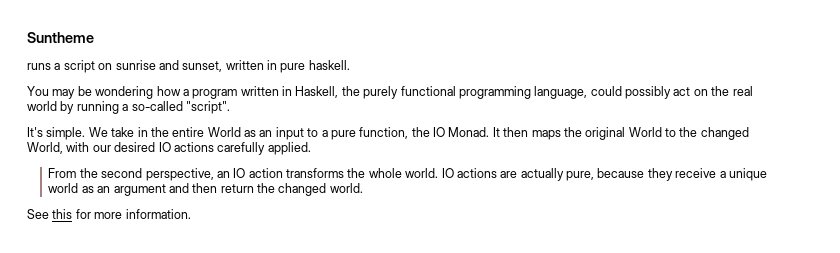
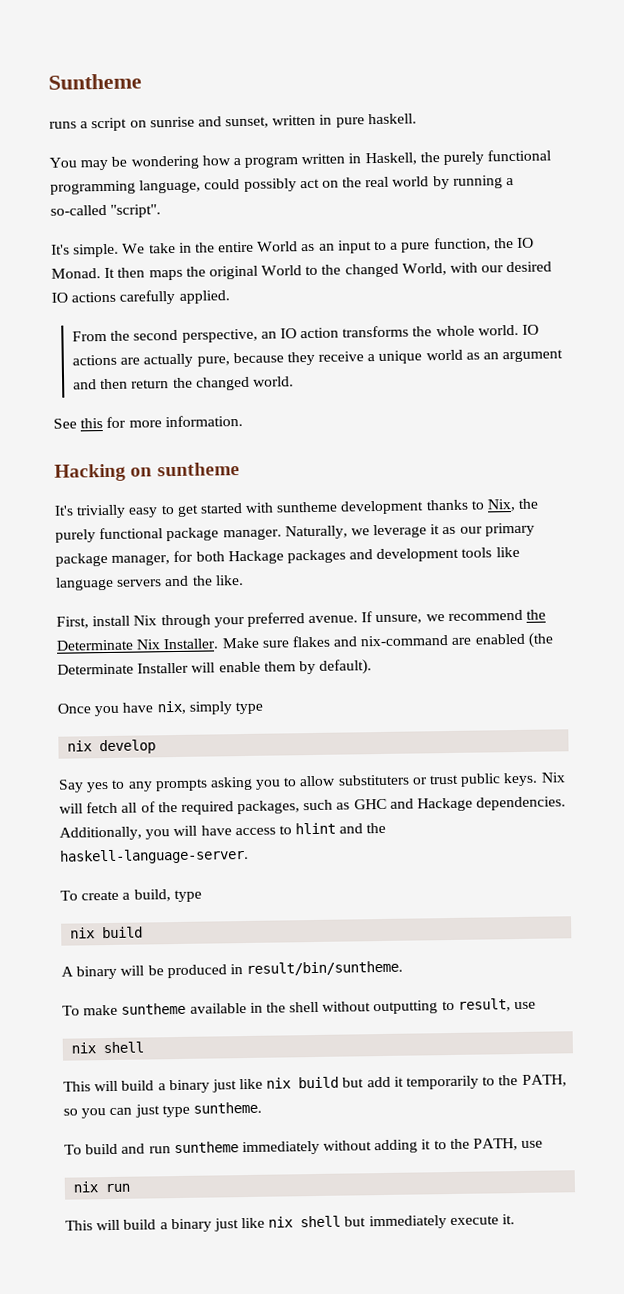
(191, 214) none -> [54,462,240,482] [54,498,539,519] [55,522,535,543] [55,546,520,567] [55,575,244,591] [56,609,547,629] [56,632,554,651] [57,659,373,675] [57,700,263,717] [67,739,157,755] [58,772,566,793] [59,796,567,815] [59,822,387,841] [59,847,249,865] [60,889,202,903] [70,926,144,939] [61,960,404,980] [62,998,537,1016] [71,1041,145,1054] [63,1074,567,1094] [63,1101,262,1119] [64,1138,544,1156] [73,1181,131,1193] [65,1214,516,1233] // Hacking on suntheme // It's trivially easy to get started with suntheme development thanks to Nix, the purely functional package manager. Naturally, we leverage it as our primary package manager, for both Hackage packages and development tools like language servers and the like. // First, install Nix through your preferred avenue. If unsure, we recommend the Determinate Nix Installer. Make sure flakes and nix-command are enabled (the Determinate Installer will enable them by default). // Once you have nix, simply type // nix develop // Say yes to any prompts asking you to allow substituters or trust public keys. Nix will fetch all of the required packages, such as GHC and Hackage dependencies. Additionally, you will have access to hlint and the haskell-language-server. // To create a build, type // nix build // A binary will be produced in result/bin/suntheme. // To make suntheme available in the shell without outputting to result, use // nix shell // This will build a binary just like nix build but add it temporarily to the PATH, so you can just type suntheme. // To build and run suntheme immediately without adding it to the PATH, use // nix run // This will build a binary just like nix shell but immediately execute it.

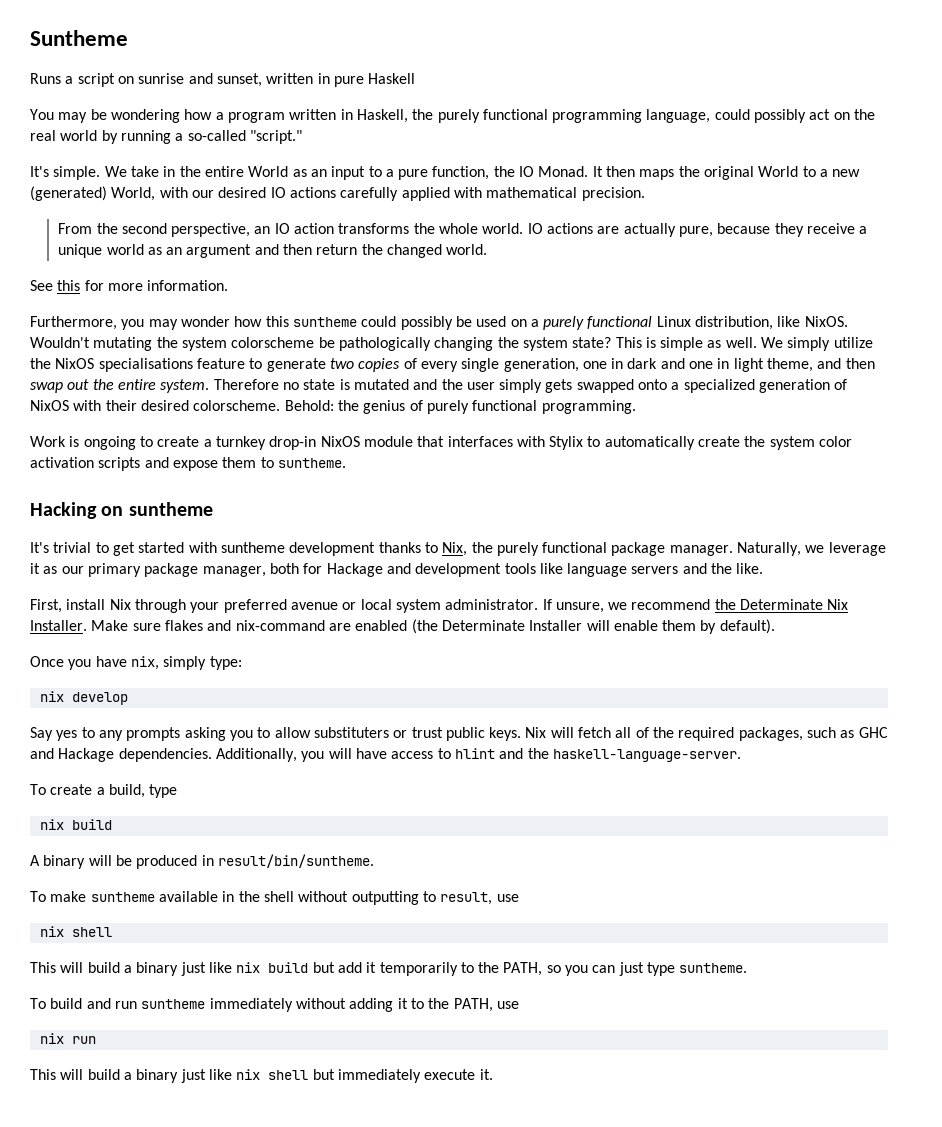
[49,121,77,129] runs -> [30,73,61,84] Runs
[367,113,417,125] haskell. -> [368,73,416,84] Haskell
[110,204,162,218] "script". -> [249,130,302,144] "script."
[321,263,399,278] the changed -> [820,169,861,177] [30,186,107,201] a new (generated)
[178,290,230,304] applied. -> [401,187,645,201] applied with mathematical precision.
(243, 421) none -> [30,316,848,330] [30,337,873,351] [30,358,875,372] [30,379,848,393] [30,400,636,414] [30,436,853,450] [30,457,346,471] // Furthermore, you may wonder how this suntheme could possibly be used on a purely functional Linux distribution, like NixOS. Wouldn't mutating the system colorscheme be pathologically changing the system state? This is simple as well. We simply utilize the NixOS specialisations feature to generate two copies of every single generation, one in dark and one in light theme, and then swap out the entire system. Therefore no state is mutated and the user simply gets swapped onto a specialized generation of NixOS with their desired colorscheme. Behold: the genius of purely functional programming. // Work is ongoing to create a turnkey drop-in NixOS module that interfaces with Stylix to automatically create the system color activation scripts and expose them to suntheme.
[76,504,159,519] trivially easy -> [53,542,92,553] trivial
[173,549,346,565] for both Hackage packages -> [269,563,383,577] both for Hackage
[308,615,359,624] avenue. -> [290,599,539,613] avenue or local system administrator.
[234,701,263,715] type -> [209,656,242,670] type:

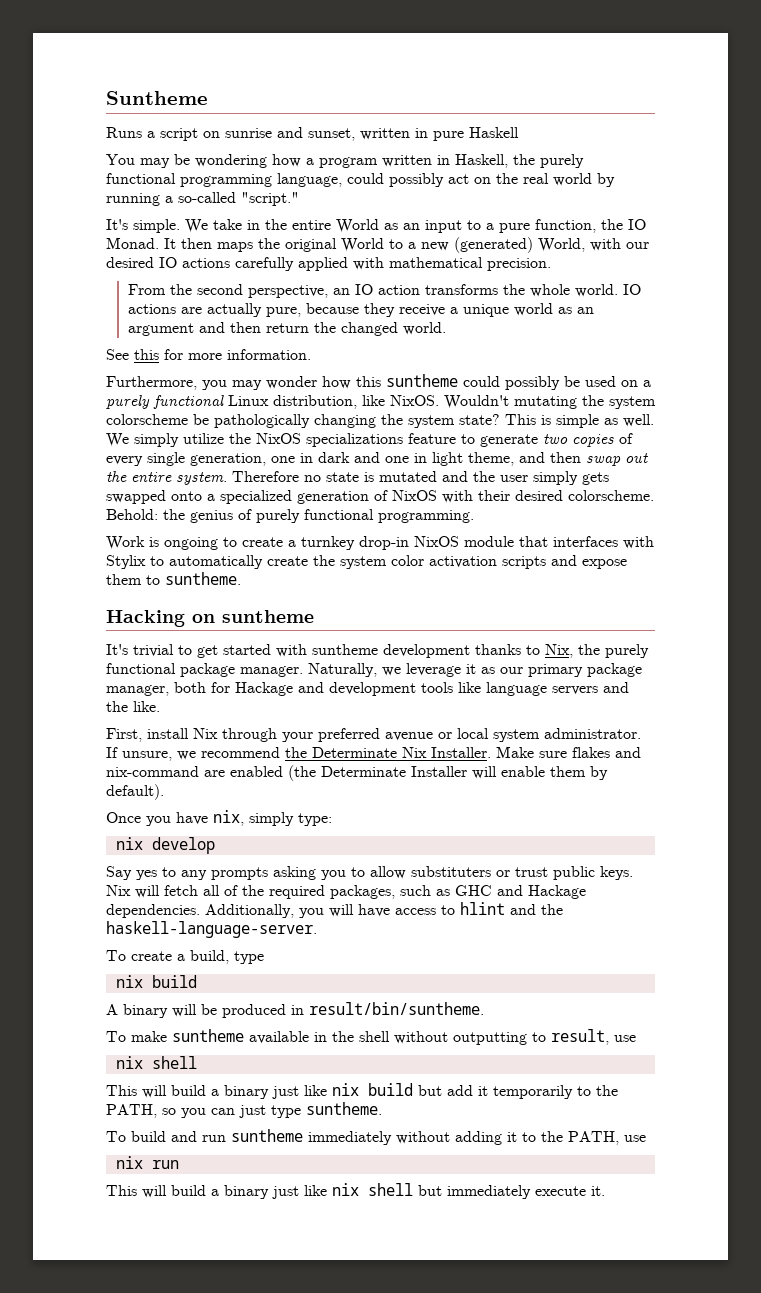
[98,358,193,372] specialisations -> [306,433,403,447] specializations

